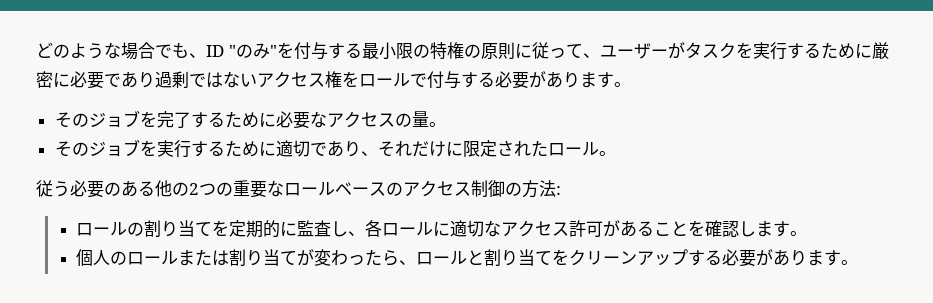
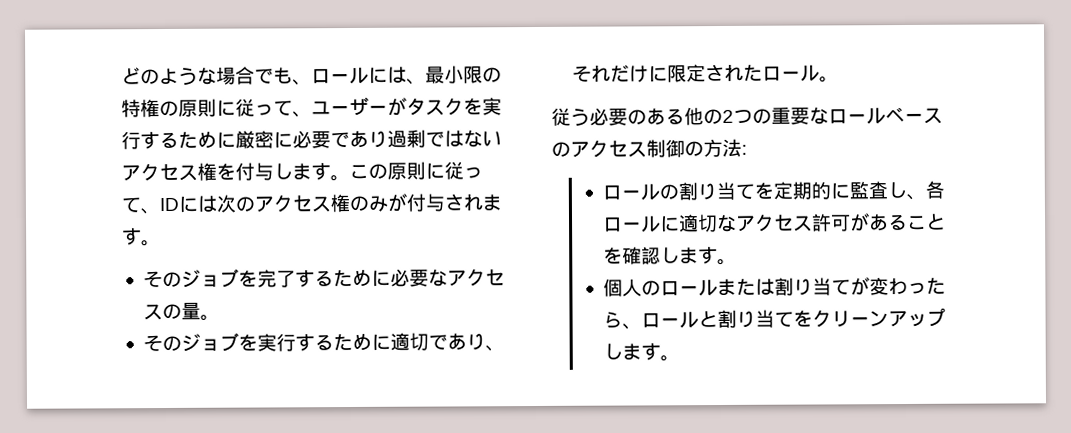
[206,42,362,60] ID "のみ"を付与する -> [311,66,426,85] ロールには、
[359,71,580,89] ロールで付与する必要があり -> [235,161,483,182] [121,193,483,215] 付与します。この原則に従って、IDには次のアクセス権のみが付与され
[687,249,807,267] する必要があり -> [603,343,624,360] し

